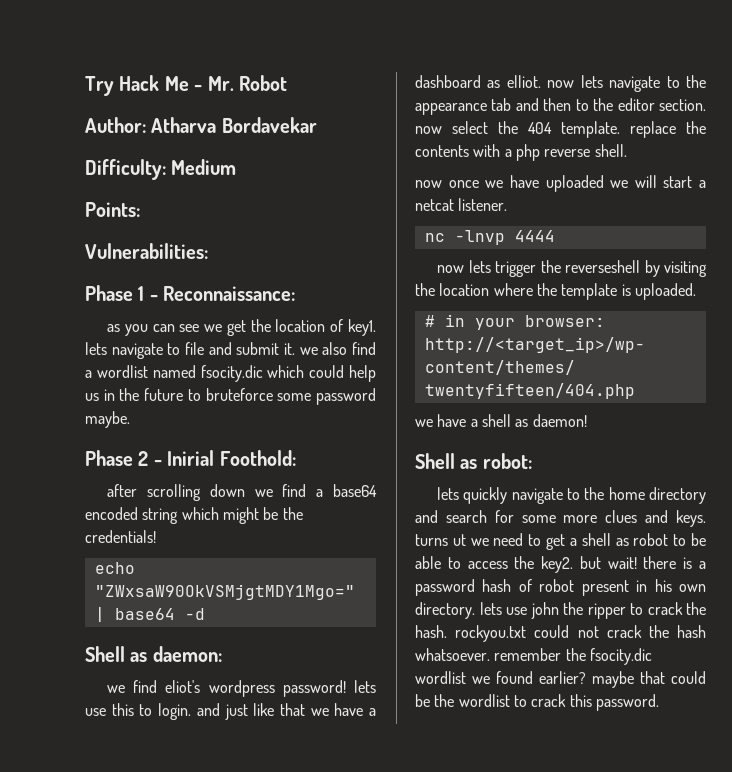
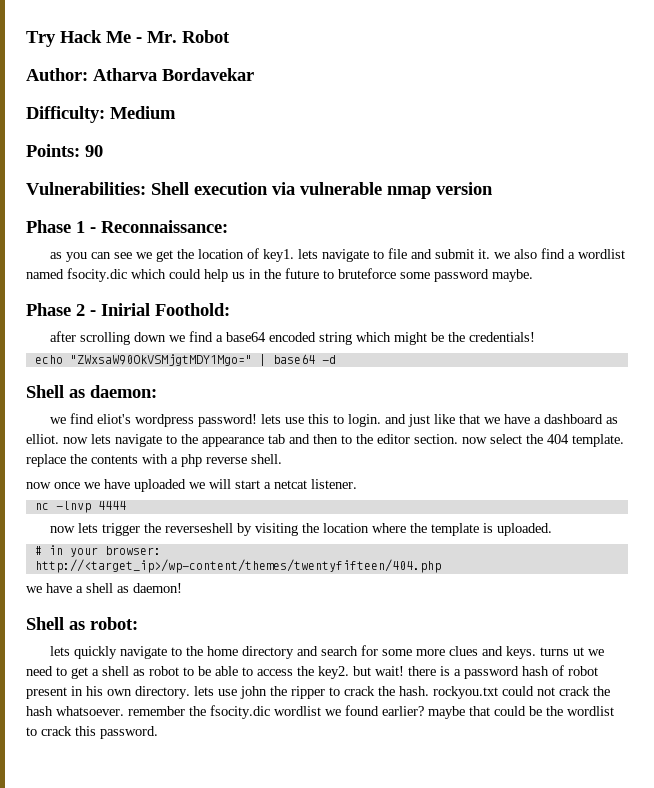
(140, 209) none -> [85,145,103,157] 90
(208, 251) none -> [151,182,493,199] Shell execution via vulnerable nmap version

